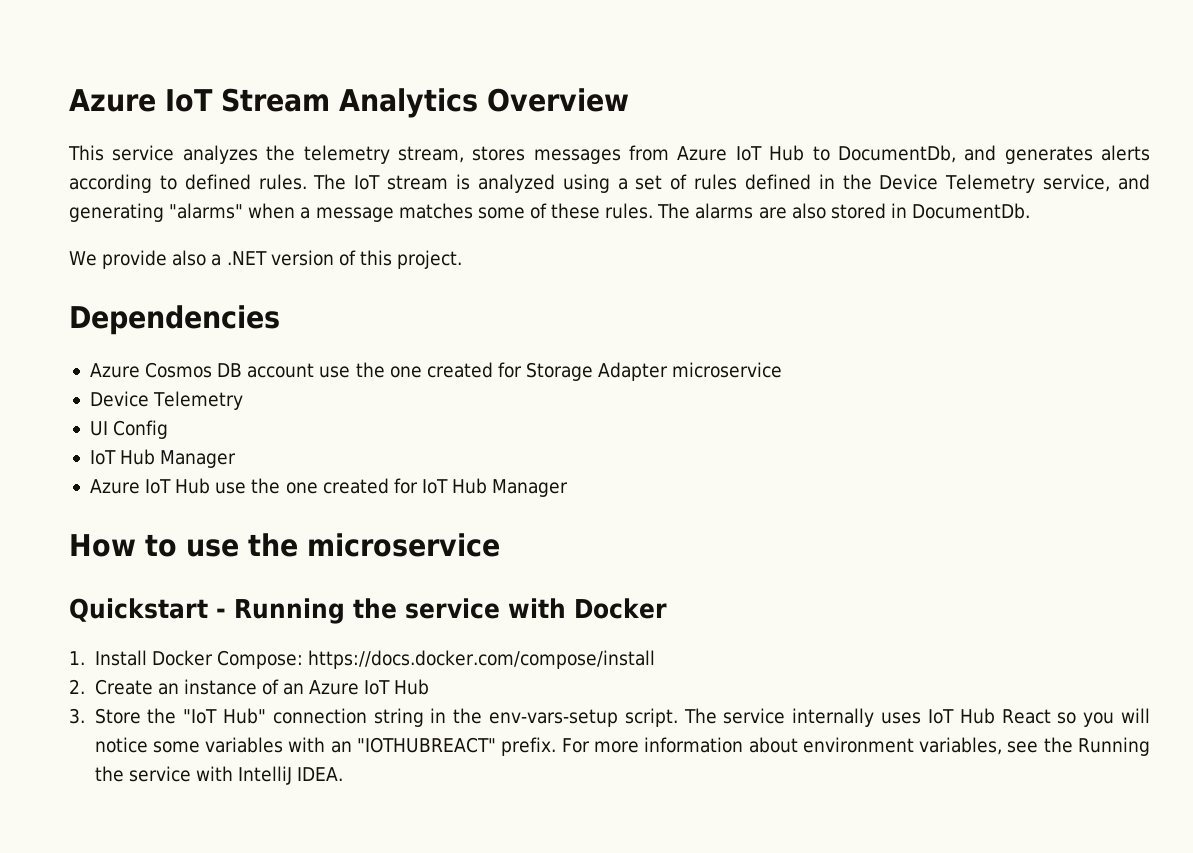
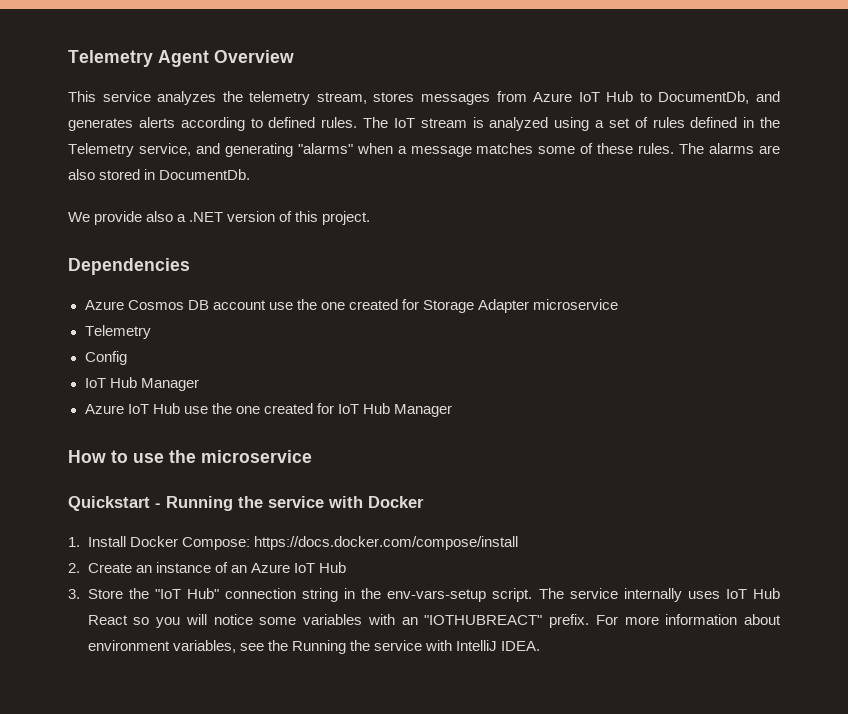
[69,88,478,118] Azure IoT Stream Analytics -> [68,50,209,67] Telemetry Agent
[879,174,939,190] Device -> (781, 122) none
[89,391,149,407] Device -> (619, 304) none
[89,421,108,436] UI -> (151, 332) none

